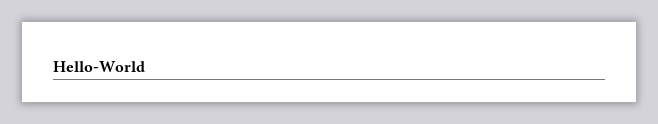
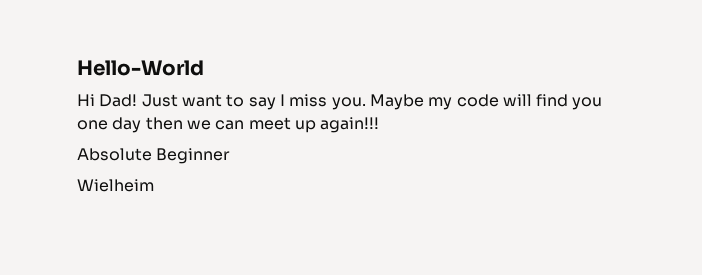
(145, 66) none -> [77,94,603,110] [77,117,380,133] [77,148,231,164] [77,179,154,192] // Hi Dad! Just want to say I miss you. Maybe my code will find you one day then we can meet up again!!! // Absolute Beginner // Wielheim

